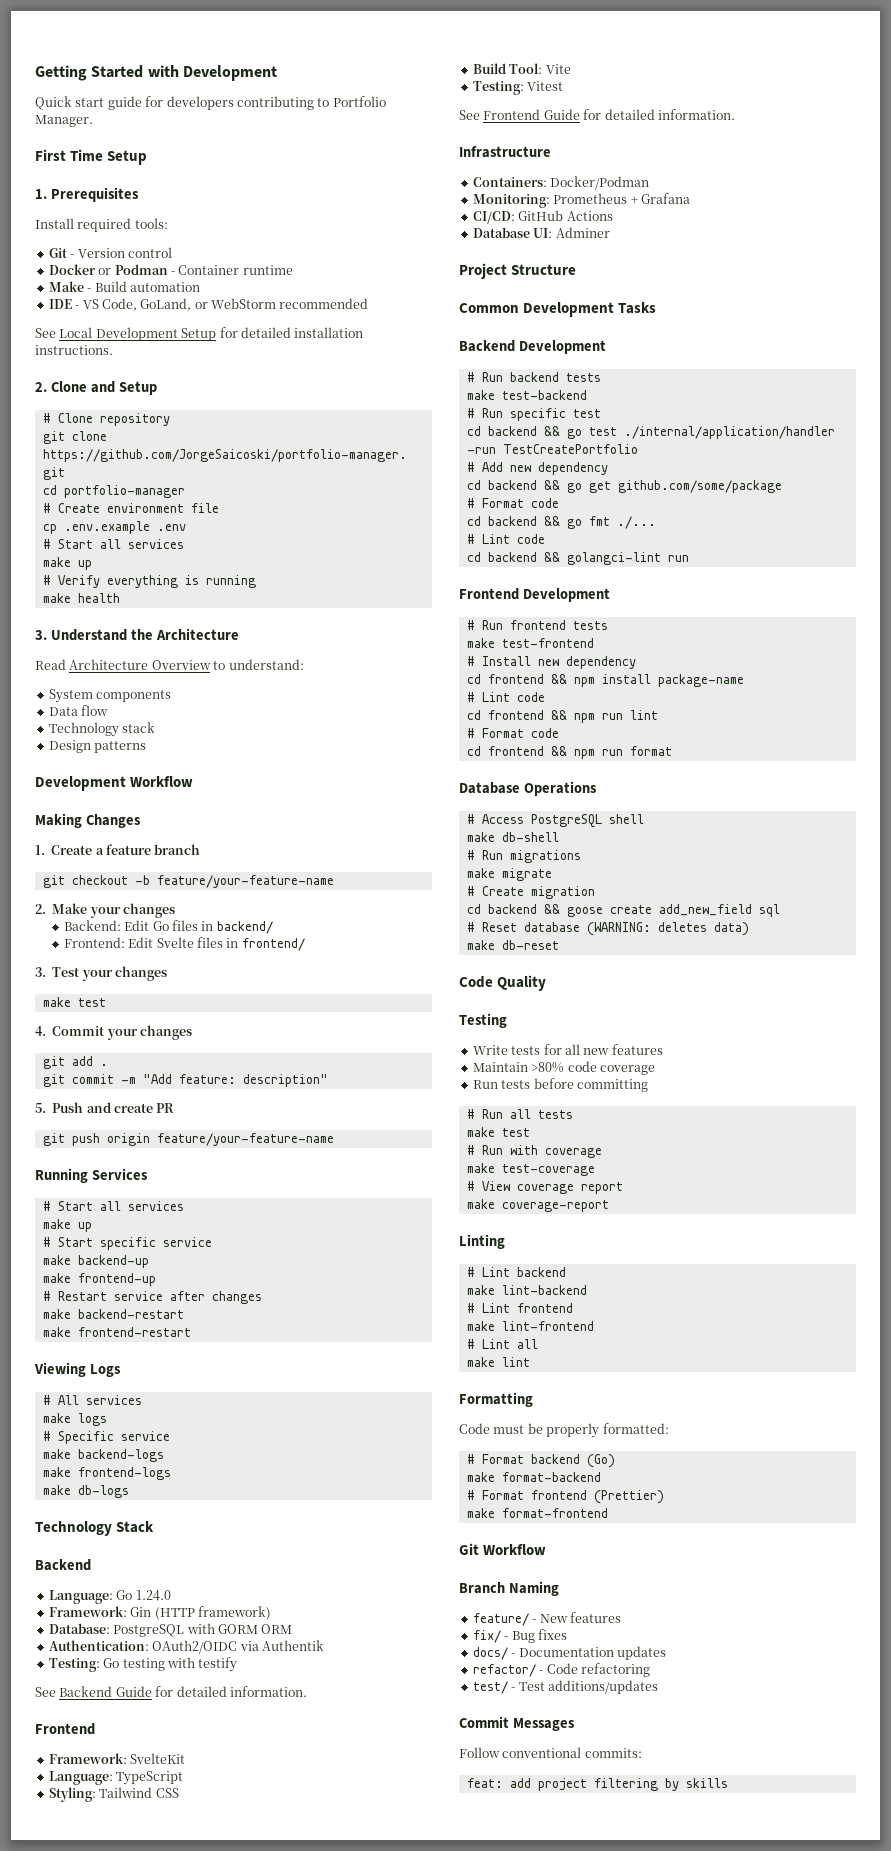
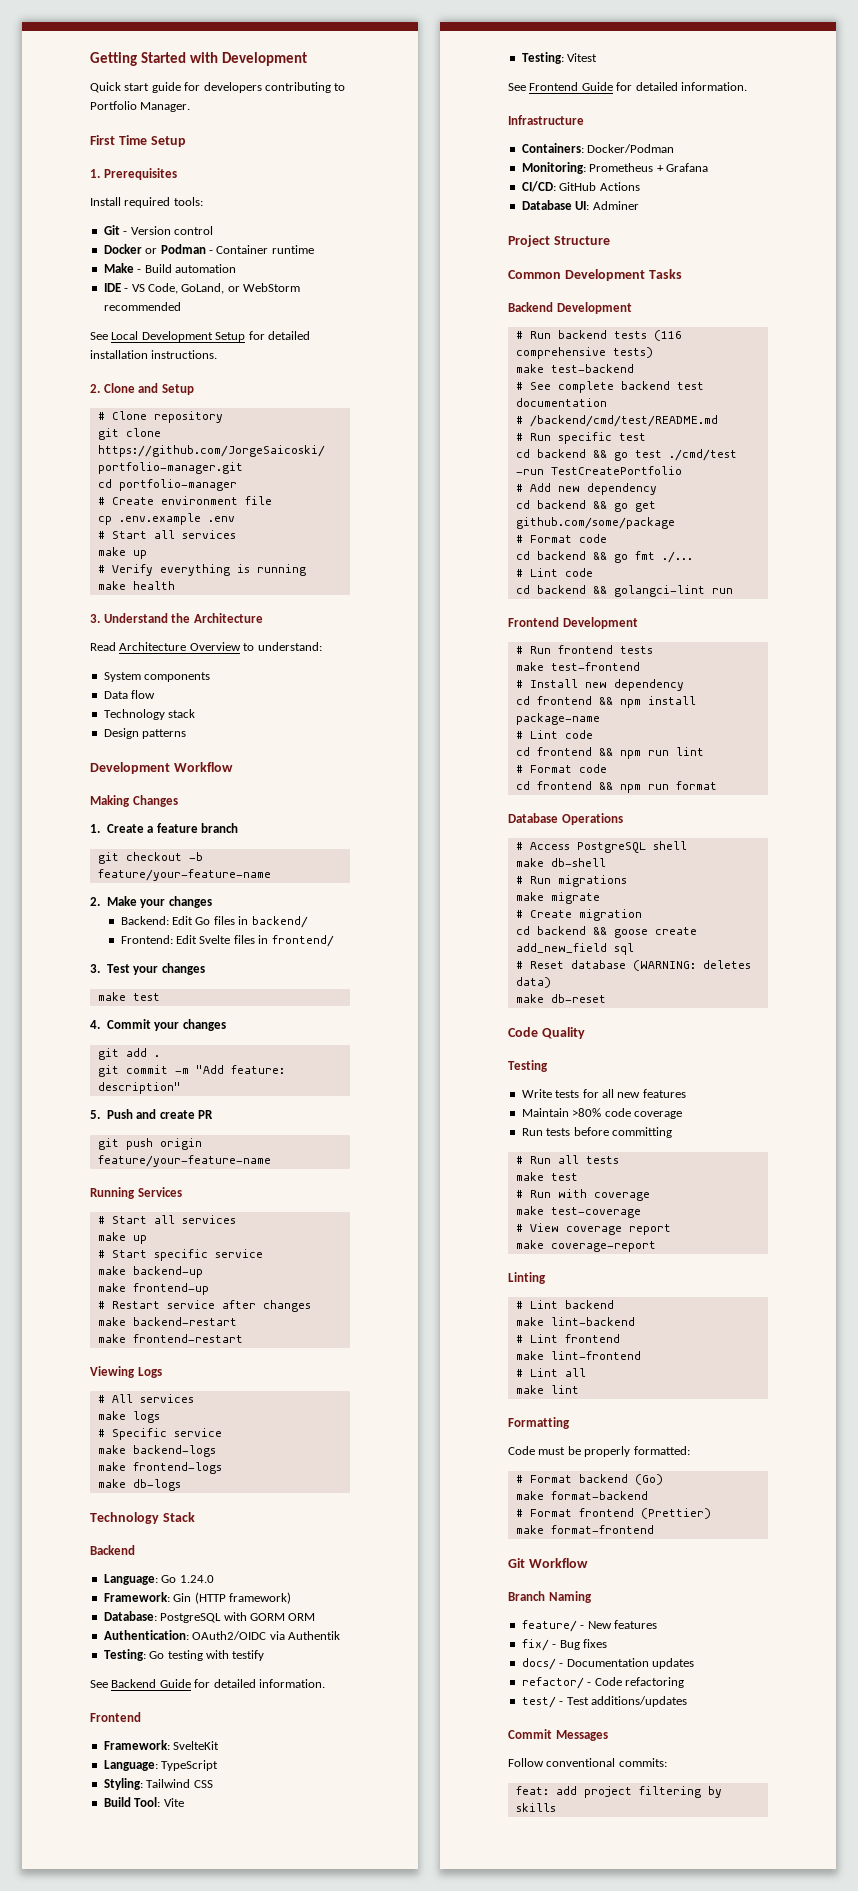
(601, 377) none -> [653,330,682,341] [515,347,653,359] (116 comprehensive tests)
(587, 395) none -> [515,381,704,393] [515,398,607,407] [515,415,718,427] // # See complete backend test documentation // # /backend/cmd/test/README.md
[623,426,835,439] ./internal/application/handler -> [668,449,737,461] ./cmd/test

